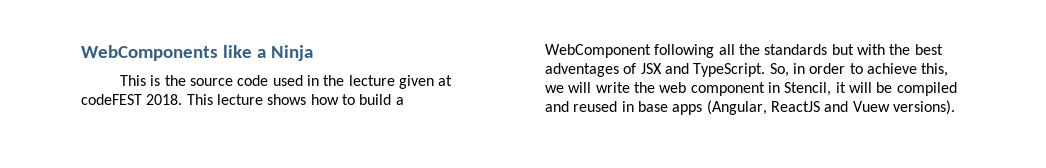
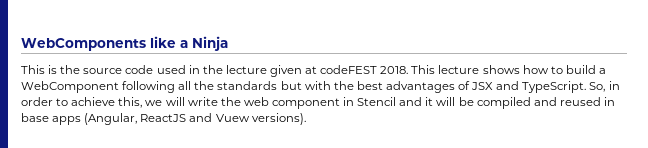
[545,63,619,77] adventages -> [385,81,455,93] advantages
[784,82,832,96] Stencil, -> [357,97,423,106] Stencil and

